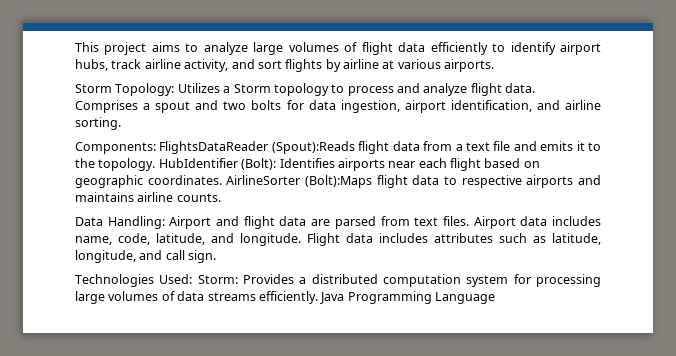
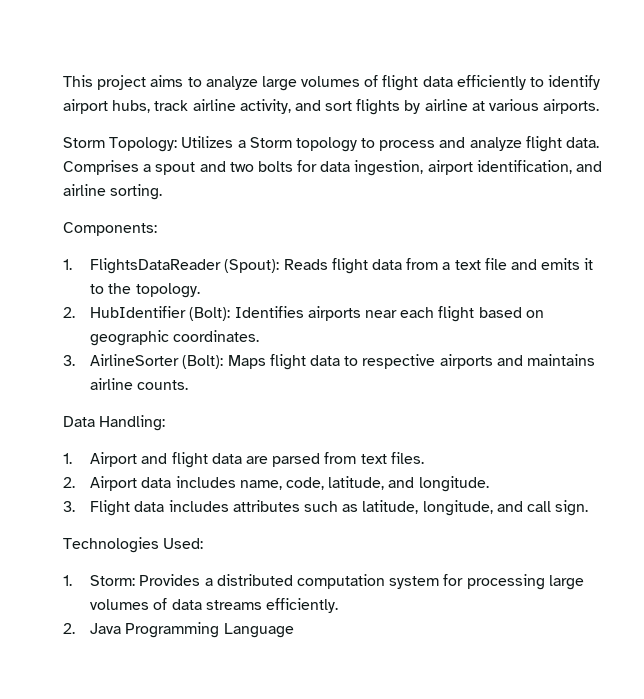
[159,141,355,154] FlightsDataReader (Spout):Reads -> [63,258,328,274] // 1. FlightsDataReader (Spout): Reads
(156, 164) none -> [63,307,75,318] // 2.
[226,175,372,188] AirlineSorter (Bolt):Maps -> [63,354,266,369] // 3. AirlineSorter (Bolt): Maps
(165, 222) none -> [63,453,72,464] // 1.
(469, 221) none -> [63,477,75,488] // 2.
(301, 239) none -> [63,501,75,512] // 3.
(193, 279) none -> [63,575,72,586] // 1.
(318, 297) none -> [63,623,75,634] // 2.

